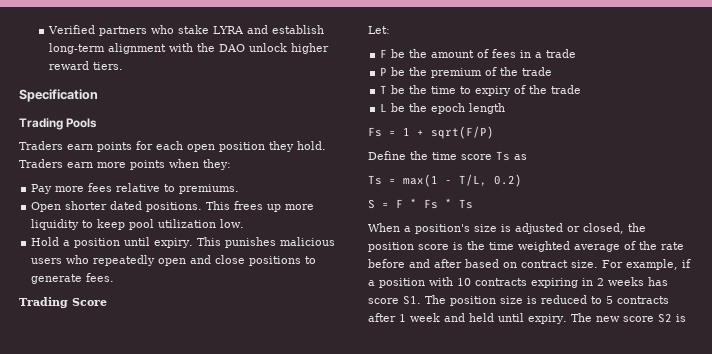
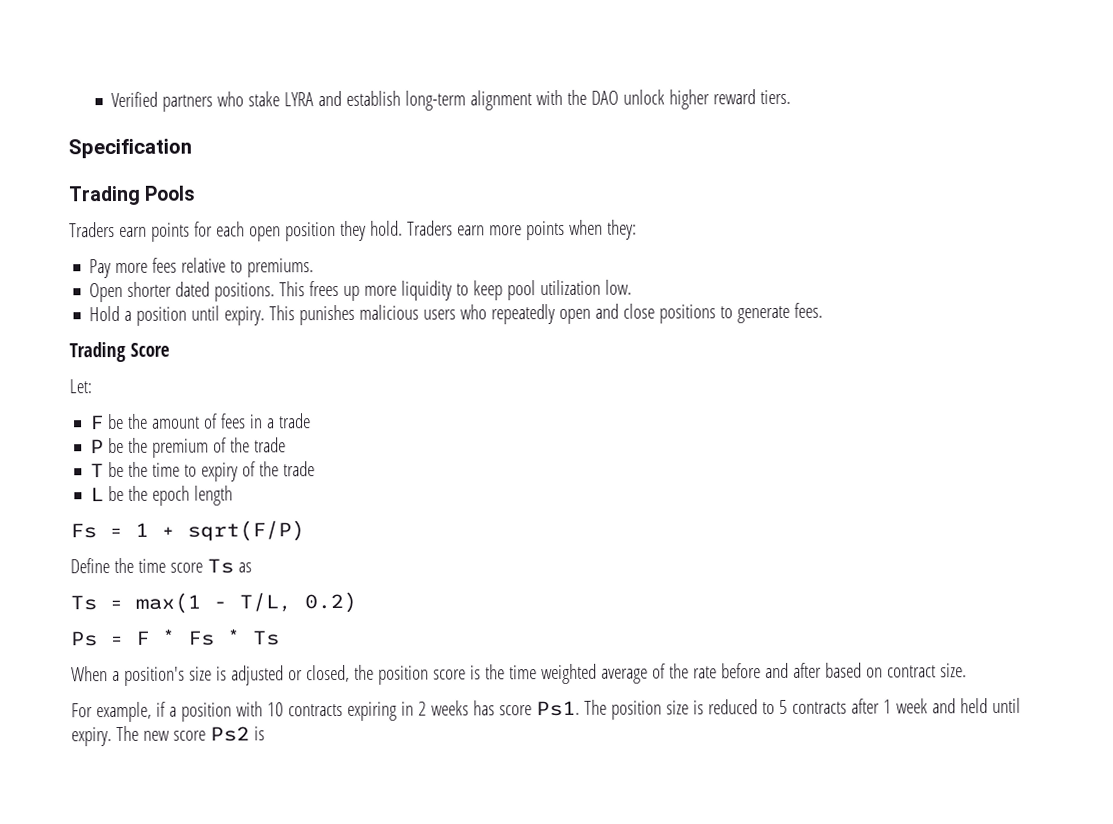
[368,199,375,209] S -> [70,631,98,647] Ps
(598, 264) none -> (967, 670) //
[403,295,421,305] S1. -> [535,700,580,717] Ps1.
[657,313,672,323] S2 -> [209,726,250,742] Ps2

